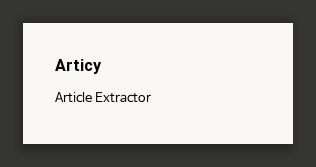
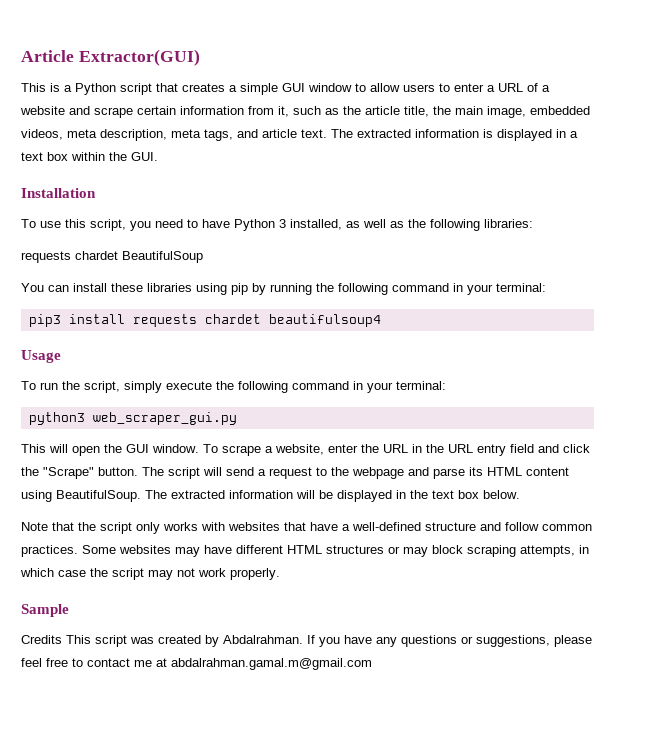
[55,59,102,74] [55,92,152,103] Articy // Article Extractor -> [21,49,200,66] [21,83,550,95] [20,106,590,118] [21,129,578,141] [21,152,158,161] [21,188,96,198] [21,219,533,231] [21,251,203,263] [21,283,546,295] [28,314,381,327] [21,350,61,363] [21,381,446,393] [28,412,237,425] [21,444,590,456] [21,467,569,479] [21,490,520,502] [21,522,592,534] [21,545,589,557] [20,568,280,580] [21,604,69,617] [21,635,592,647] [21,658,372,670] Article Extractor(GUI) // This is a Python script that creates a simple GUI window to allow users to enter a URL of a website and scrape certain information from it, such as the article title, the main image, embedded videos, meta description, meta tags, and article text. The extracted information is displayed in a text box within the GUI. // Installation // To use this script, you need to have Python 3 installed, as well as the following libraries: // requests chardet BeautifulSoup // You can install these libraries using pip by running the following command in your terminal: // pip3 install requests chardet beautifulsoup4 // Usage // To run the script, simply execute the following command in your terminal: // python3 web_scraper_gui.py // This will open the GUI window. To scrape a website, enter the URL in the URL entry field and click the "Scrape" button. The script will send a request to the webpage and parse its HTML content using BeautifulSoup. The extracted information will be displayed in the text box below. // Note that the script only works with websites that have a well-defined structure and follow common practices. Some websites may have different HTML structures or may block scraping attempts, in which case the script may not work properly. // Sample // Credits This script was created by Abdalrahman. If you have any questions or suggestions, please feel free to contact me at abdalrahman.gamal.m@gmail.com

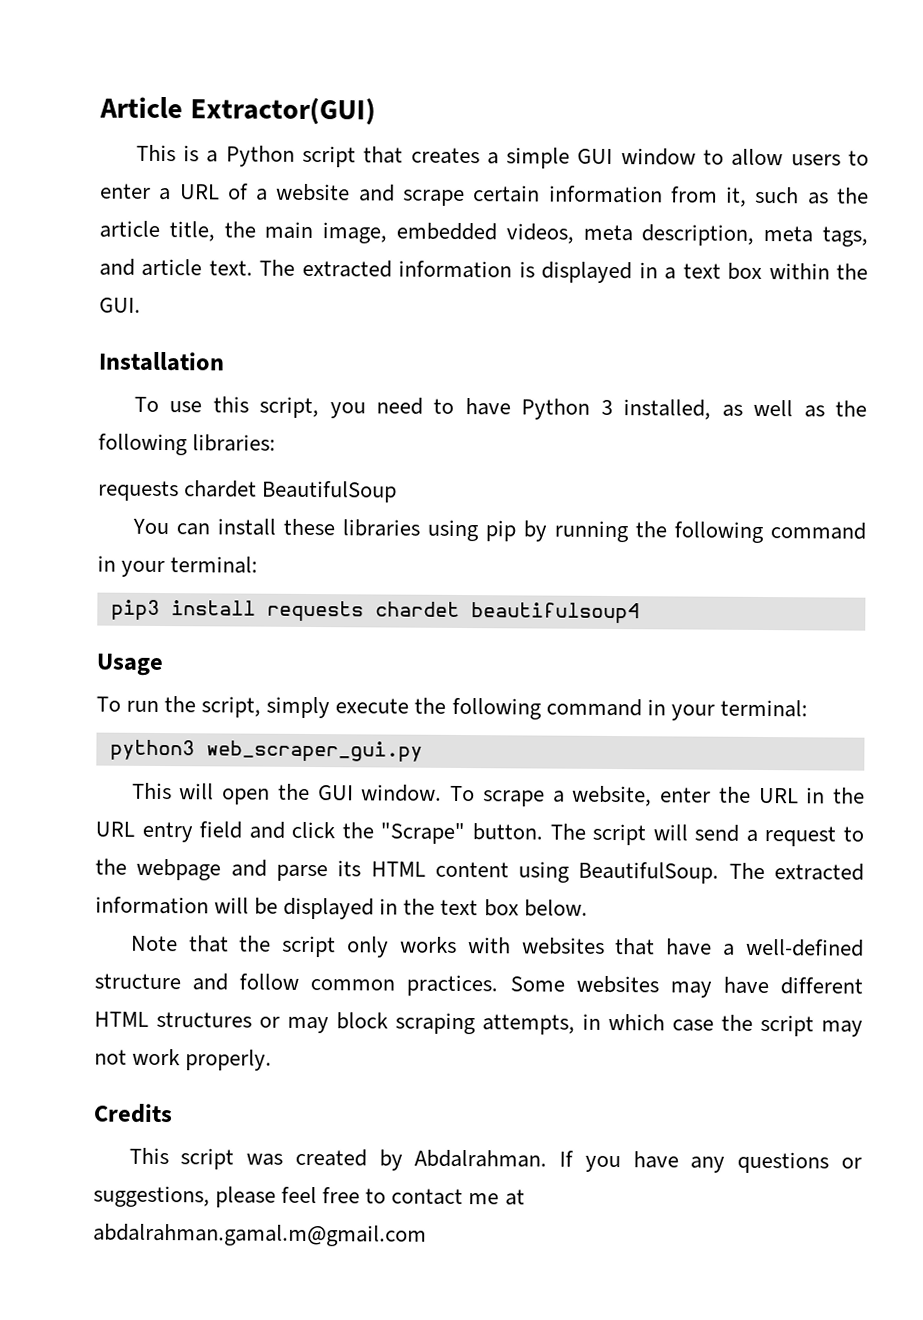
[21,604,69,617] [21,635,62,644] Sample // Credits -> [93,1103,173,1124] Credits //

